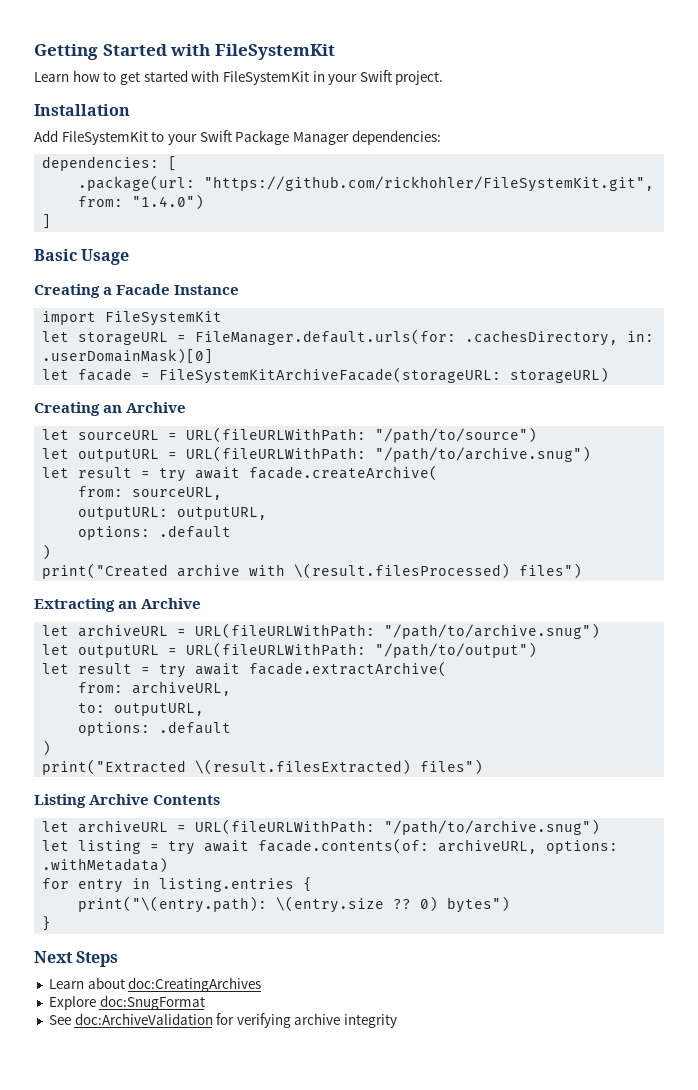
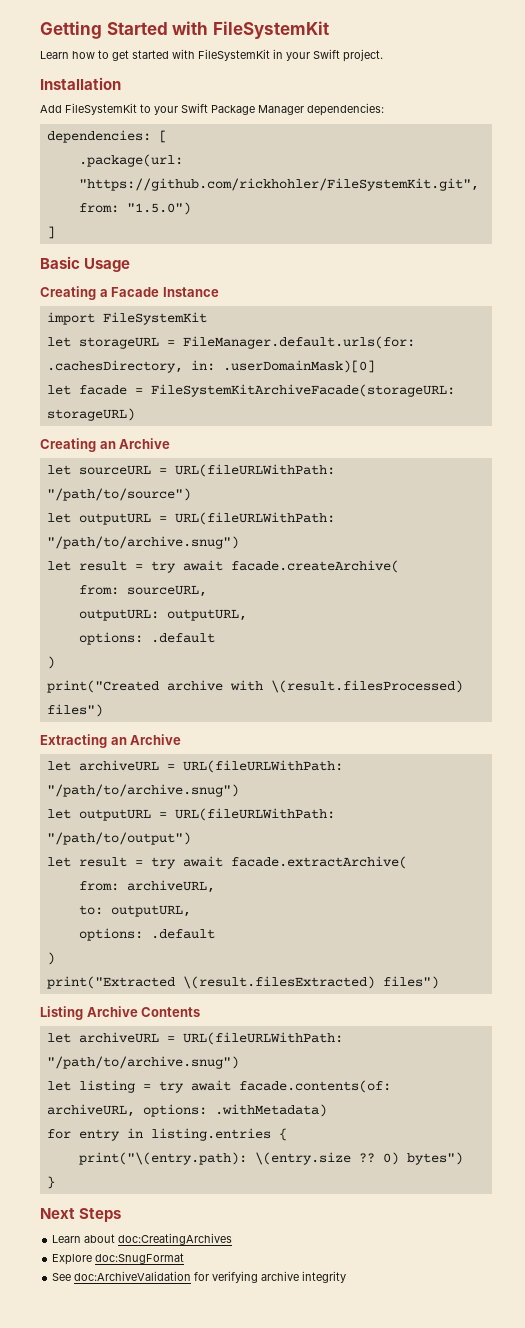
[132,194,205,210] "1.4.0") -> [126,202,191,215] "1.5.0")

